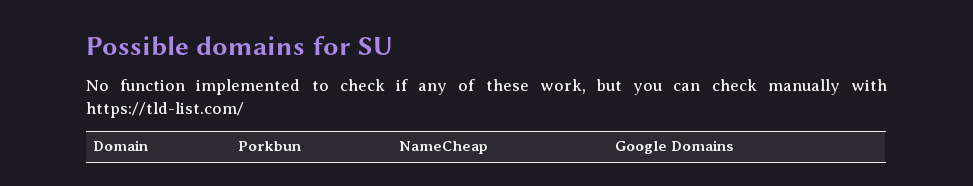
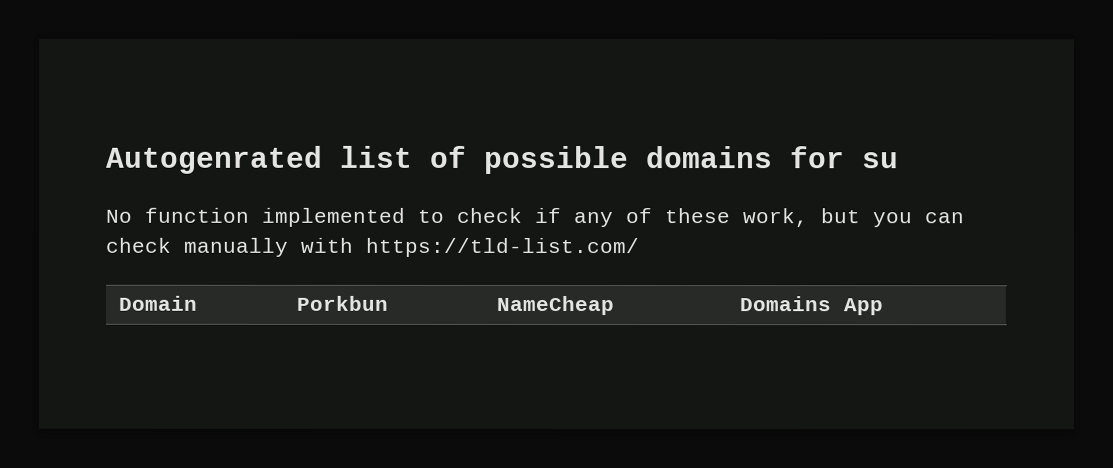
[86,36,189,56] Possible -> [106,145,629,175] Autogenrated list of possible
[358,37,394,55] SU -> [862,152,899,169] su
[615,140,734,154] Google Domains -> [739,296,884,316] Domains App

